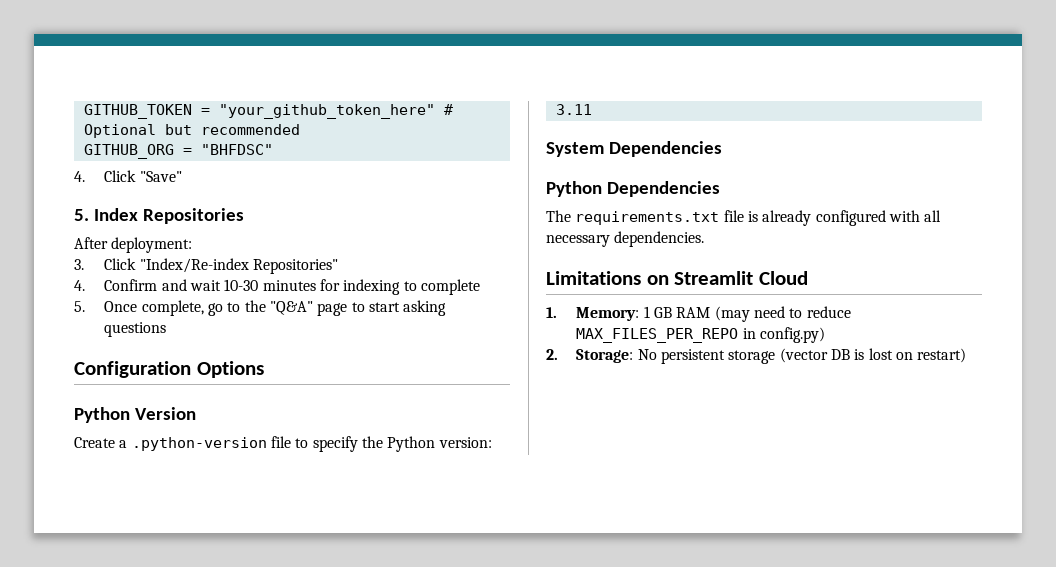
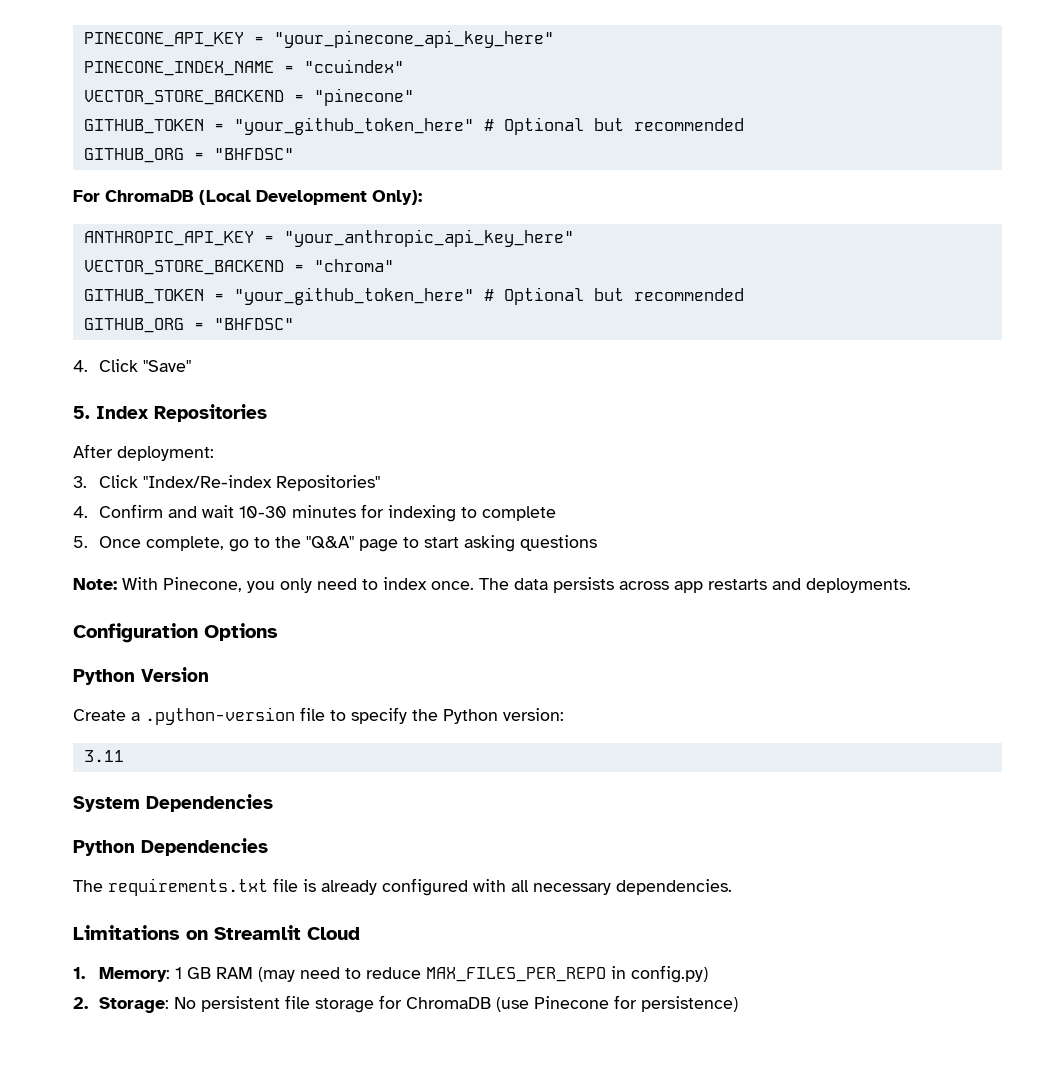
(83, 111) none -> [83,30,554,48] [83,59,404,76] [83,88,414,106] [83,117,744,135] [83,148,294,163] [73,190,422,205] [83,229,574,247] [83,259,394,275] PINECONE_API_KEY = "your_pinecone_api_key_here" // PINECONE_INDEX_NAME = "ccuindex" // VECTOR_STORE_BACKEND = "pinecone" // GITHUB_TOKEN = "your_github_token_here" # Optional but recommended // GITHUB_ORG = "BHFDSC" // For ChromaDB (Local Development Only): // ANTHROPIC_API_KEY = "your_anthropic_api_key_here" // VECTOR_STORE_BACKEND = "chroma" //
(167, 329) none -> [73,577,911,593] // Note: With Pinecone, you only need to index once. The data persists across app restarts and deployments.
[728,348,967,364] storage (vector DB is lost on restart) -> [284,995,738,1013] file storage for ChromaDB (use Pinecone for persistence)

